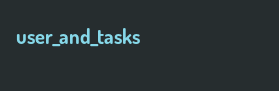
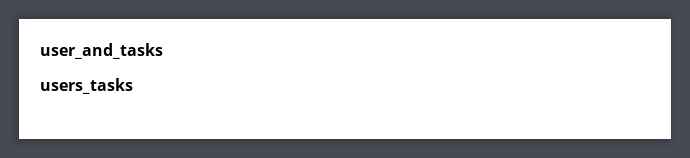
(140, 37) none -> [40,78,133,94] // users_tasks

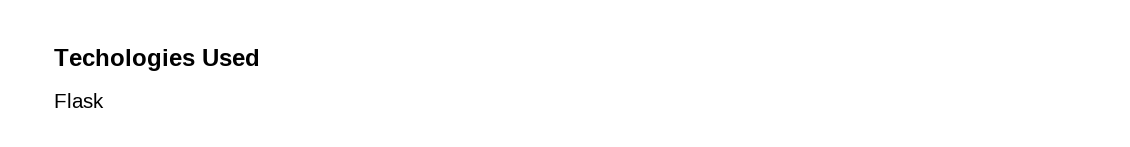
[40,43,163,59] [40,78,133,94] user_and_tasks // users_tasks -> [54,49,260,71] [54,93,104,108] Techologies Used // Flask

